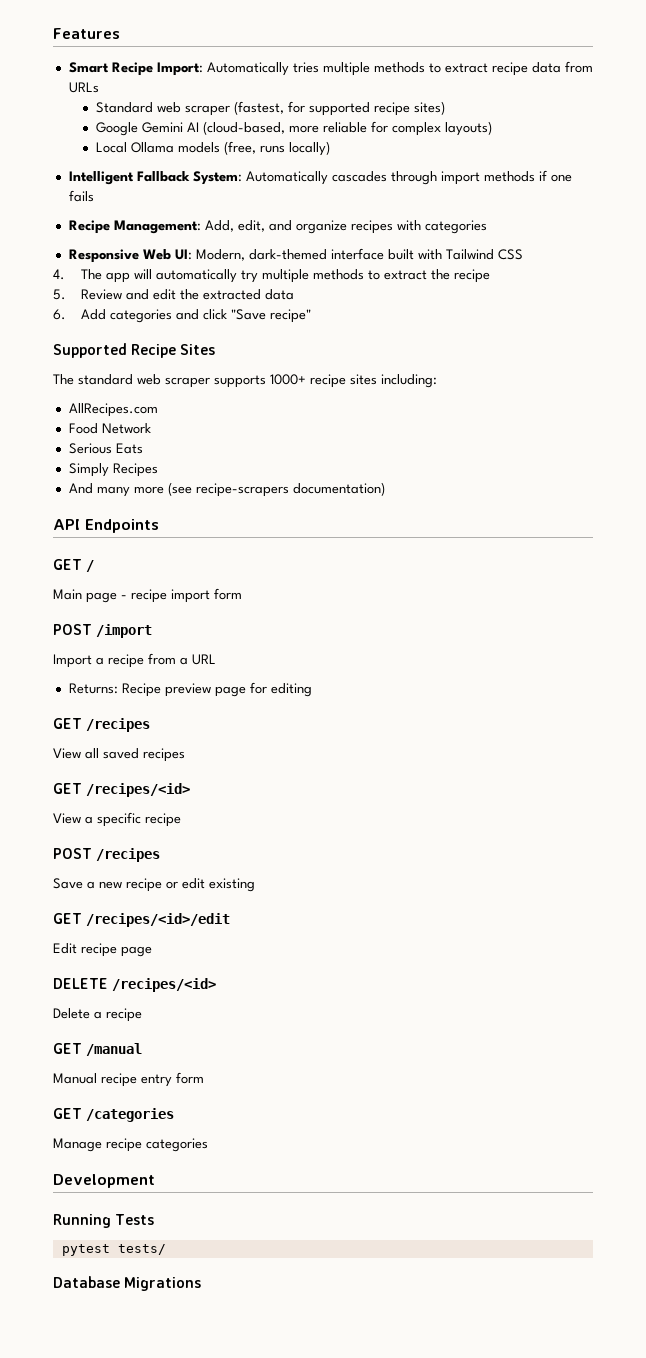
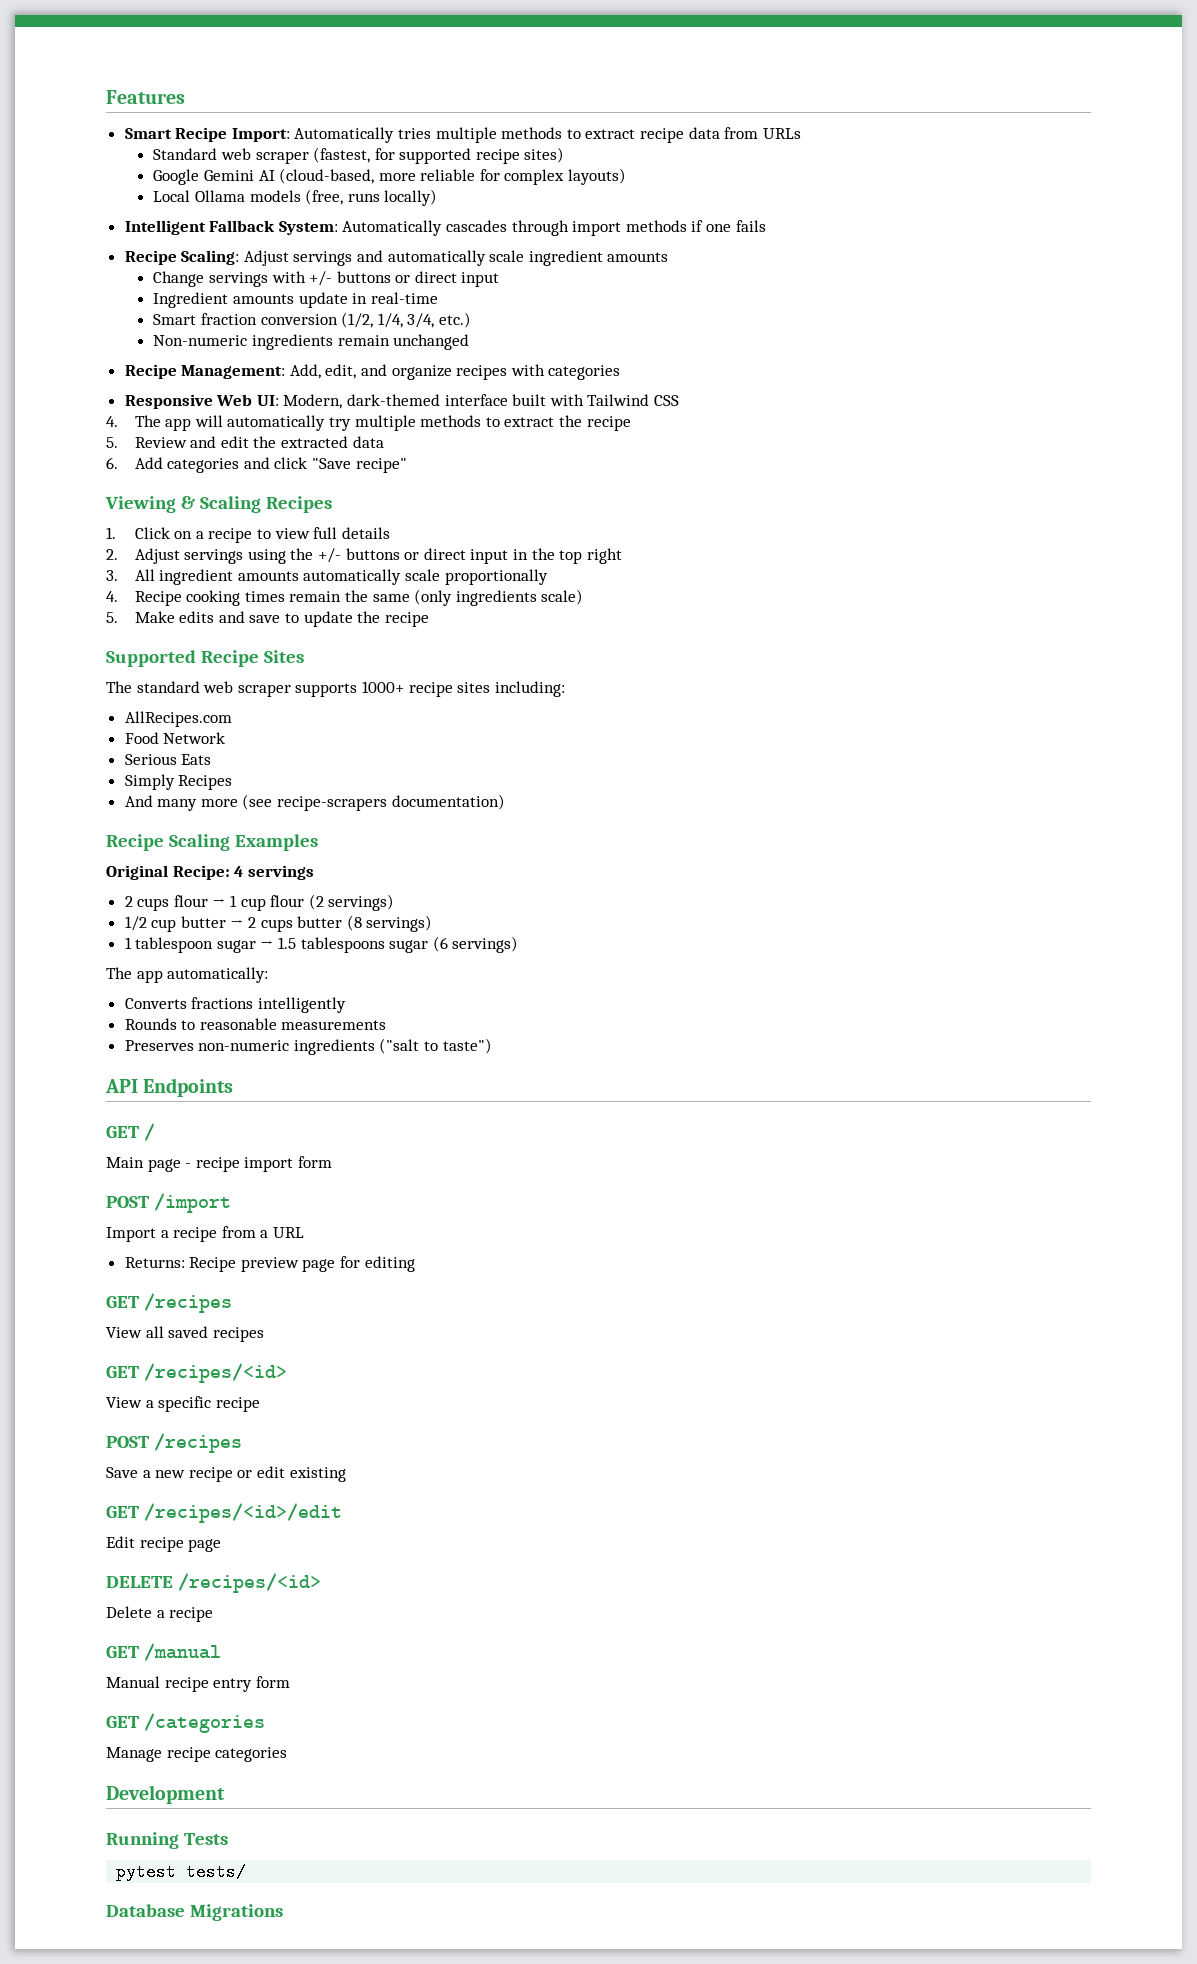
(94, 196) none -> [124,250,669,266] [153,271,500,287] [153,292,438,308] [153,312,471,328] [153,334,470,350] // Recipe Scaling: Adjust servings and automatically scale ingredient amounts // Change servings with +/- buttons or direct input // Ingredient amounts update in real-time // Smart fraction conversion (1/2, 1/4, 3/4, etc.) // Non-numeric ingredients remain unchanged
(311, 316) none -> [105,496,332,513] [106,527,390,543] [106,548,622,564] [106,569,548,585] [106,589,584,606] [106,611,429,627] // Viewing & Scaling Recipes // 1. Click on a recipe to view full details // 2. Adjust servings using the +/- buttons or direct input in the top right // 3. All ingredient amounts automatically scale proportionally // 4. Recipe cooking times remain the same (only ingredients scale) // 5. Make edits and save to update the recipe
(385, 489) none -> [106,834,318,851] [106,865,314,880] [124,894,395,911] [124,915,433,932] [124,936,519,953] [106,967,269,983] [124,997,346,1013] [124,1018,387,1030] [124,1038,492,1055] // Recipe Scaling Examples // Original Recipe: 4 servings // 2 cups flour → 1 cup flour (2 servings) // 1/2 cup butter → 2 cups butter (8 servings) // 1 tablespoon sugar → 1.5 tablespoons sugar (6 servings) // The app automatically: // Converts fractions intelligently // Rounds to reasonable measurements // Preserves non-numeric ingredients ("salt to taste")

